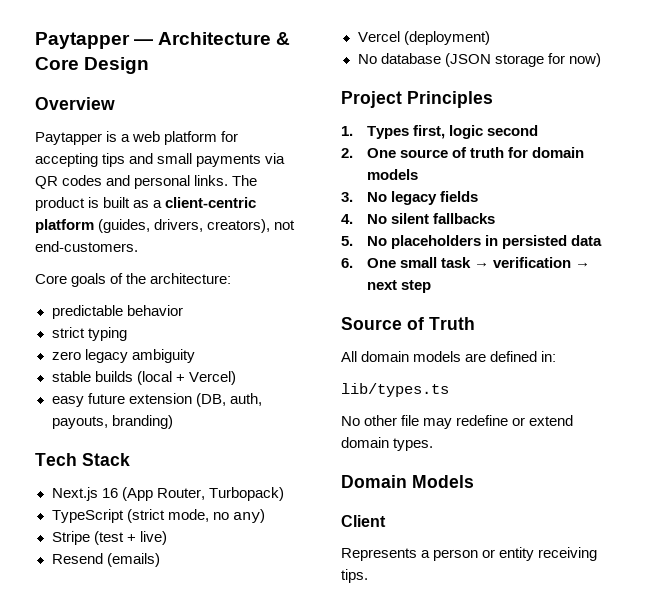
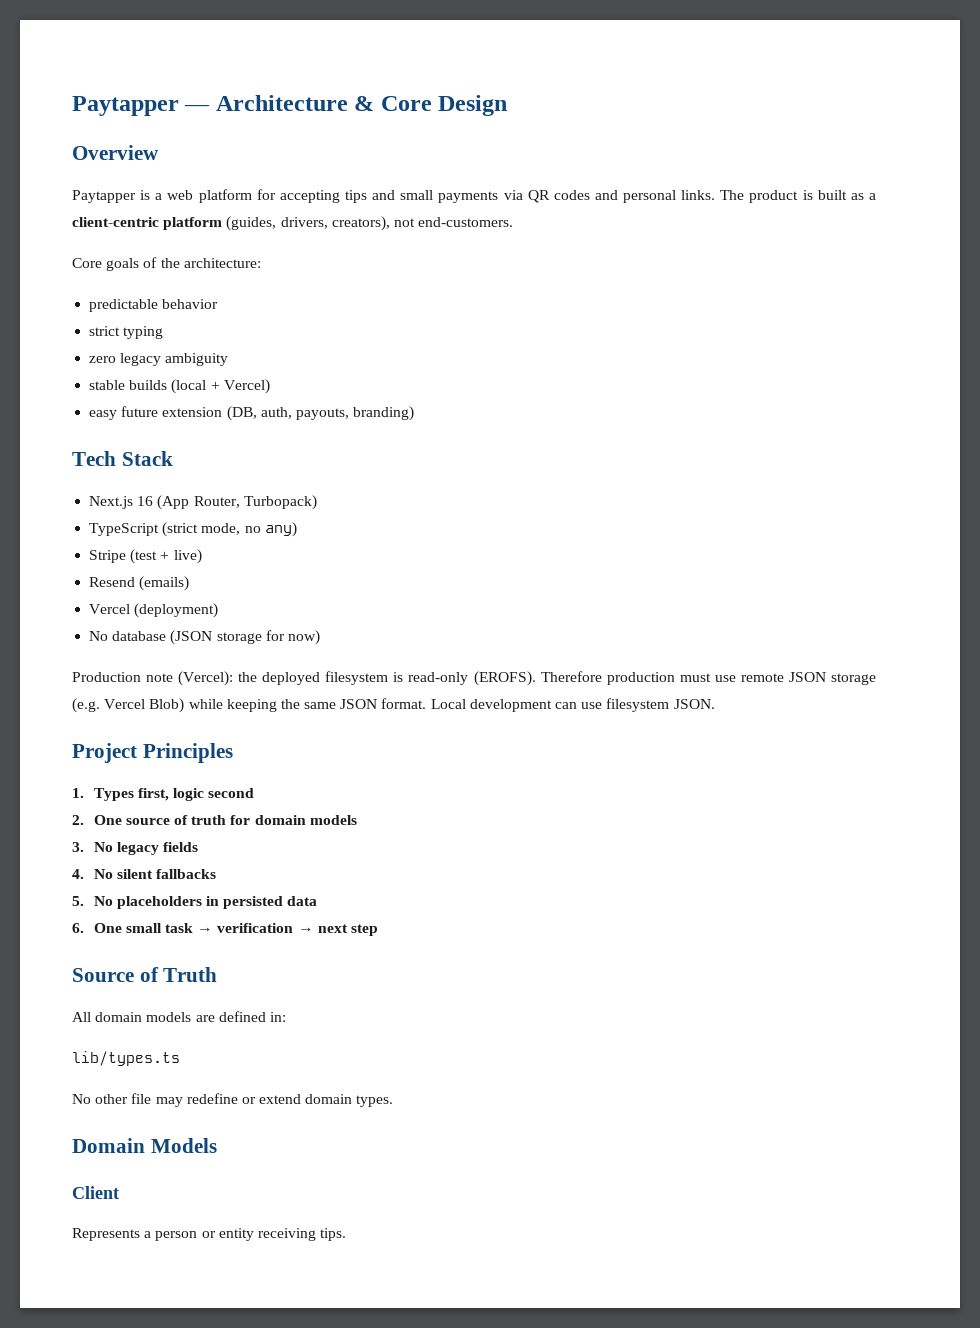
(601, 60) none -> [72,671,877,686] [72,698,715,713] // Production note (Vercel): the deployed filesystem is read-only (EROFS). Therefore production must use remote JSON storage (e.g. Vercel Blob) while keeping the same JSON format. Local development can use filesystem JSON.

